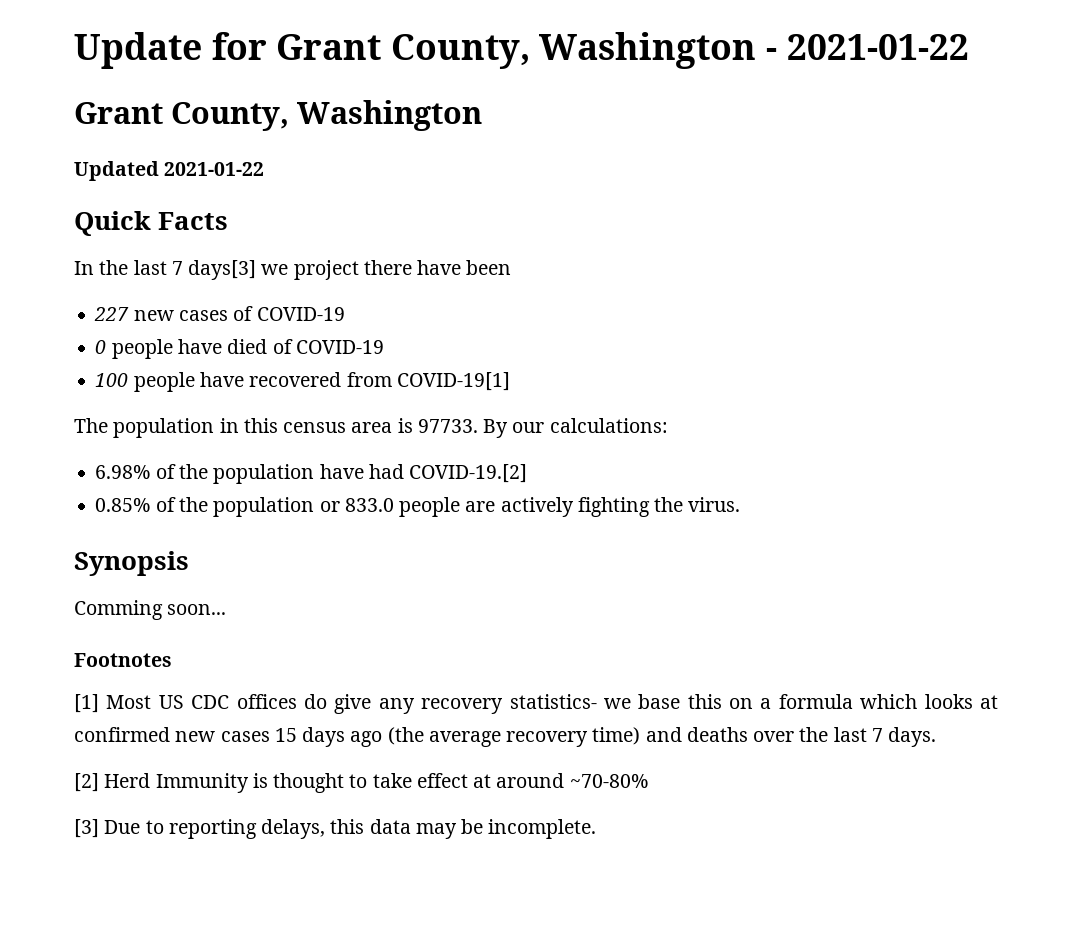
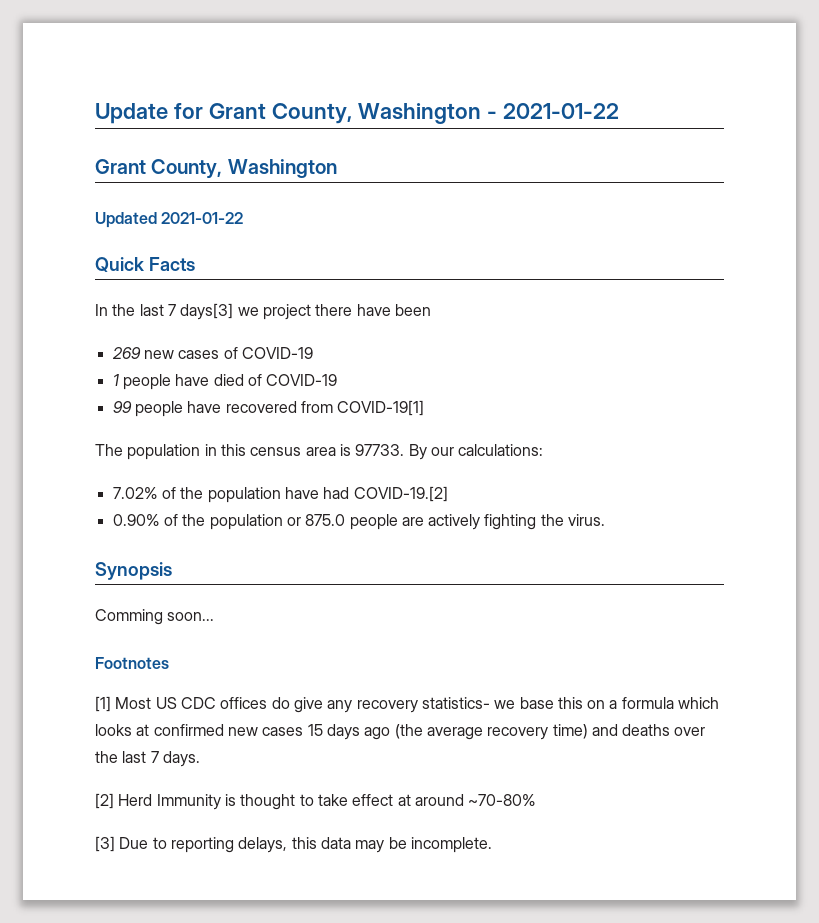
[94,307,130,321] 227 -> [111,347,141,359] 269
[95,340,107,354] 0 -> [112,374,119,386] 1
[95,373,129,387] 100 -> [112,401,132,413] 99
[95,465,151,479] 6.98% -> [112,487,158,499] 7.02%
[95,498,151,512] 0.85% -> [112,514,160,526] 0.90%
[344,498,394,512] 833.0 -> [305,514,346,526] 875.0

